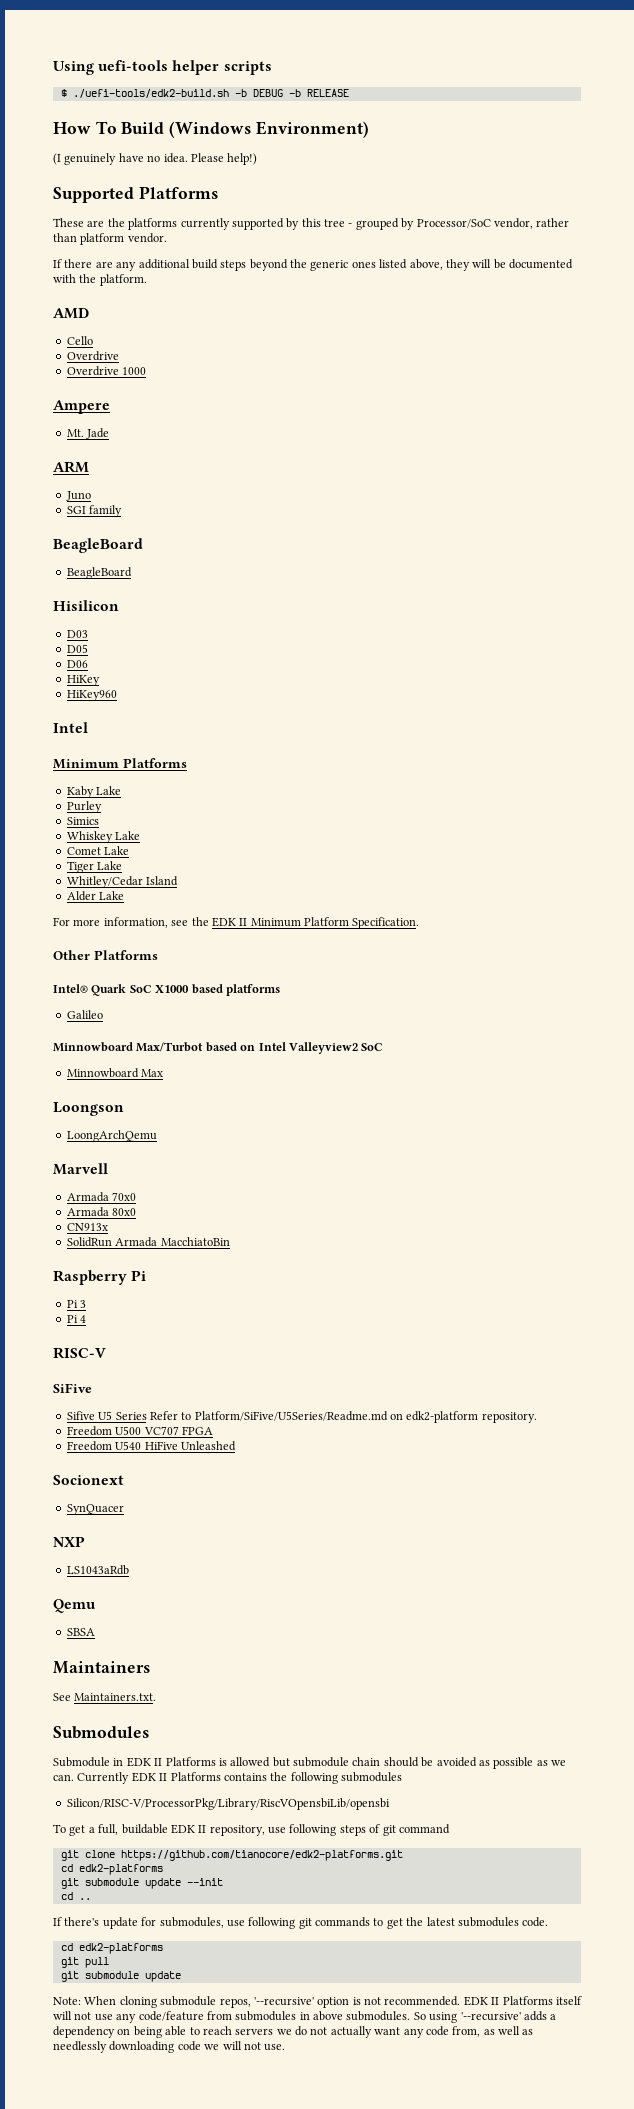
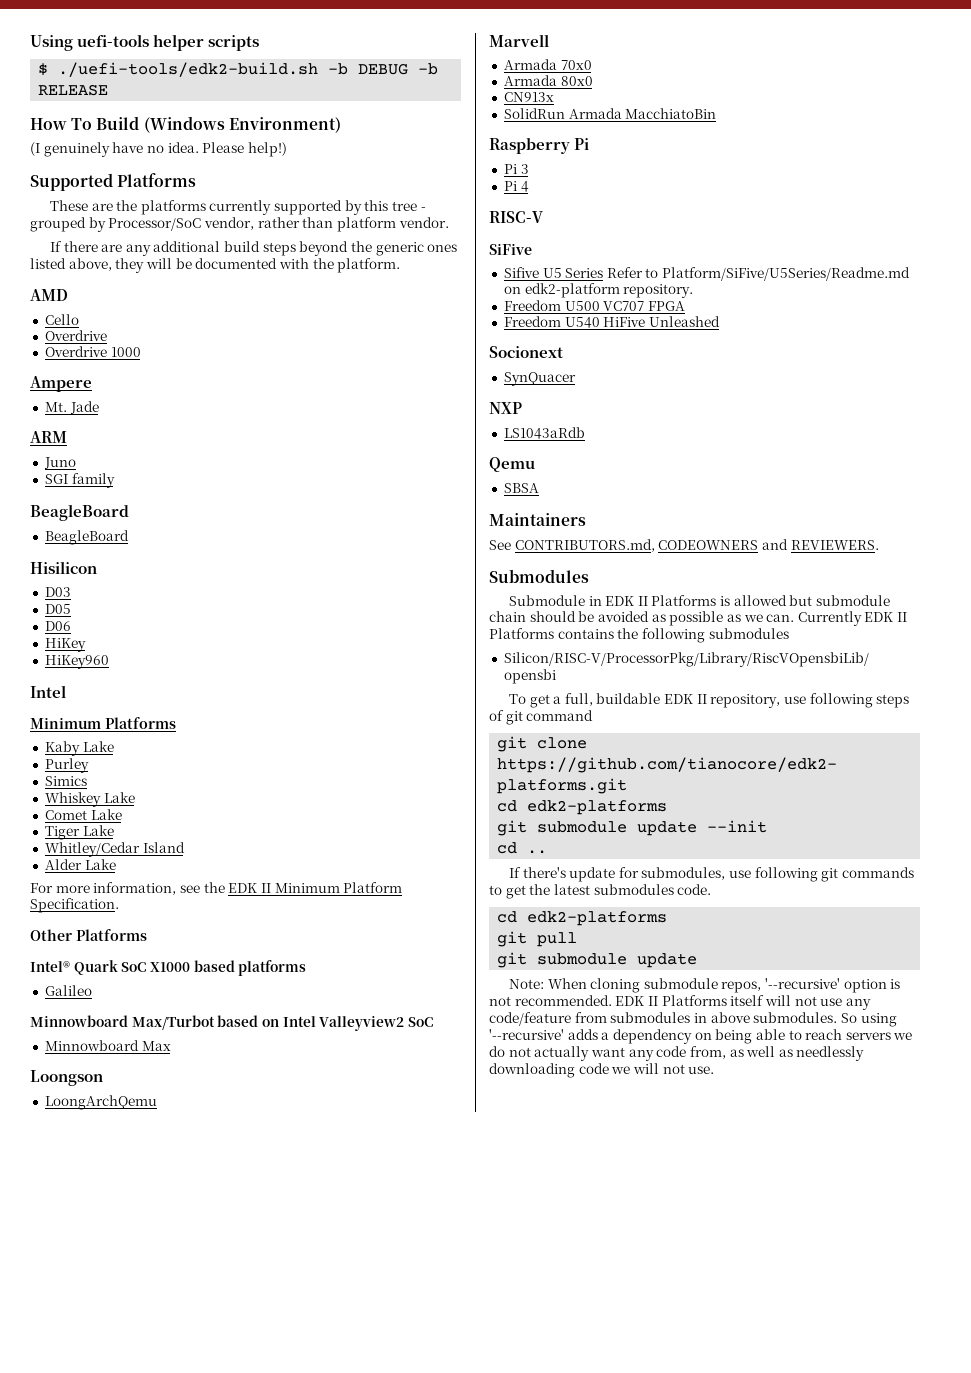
[74,1693,157,1701] Maintainers.txt. -> [514,539,879,552] CONTRIBUTORS.md, CODEOWNERS and REVIEWERS.

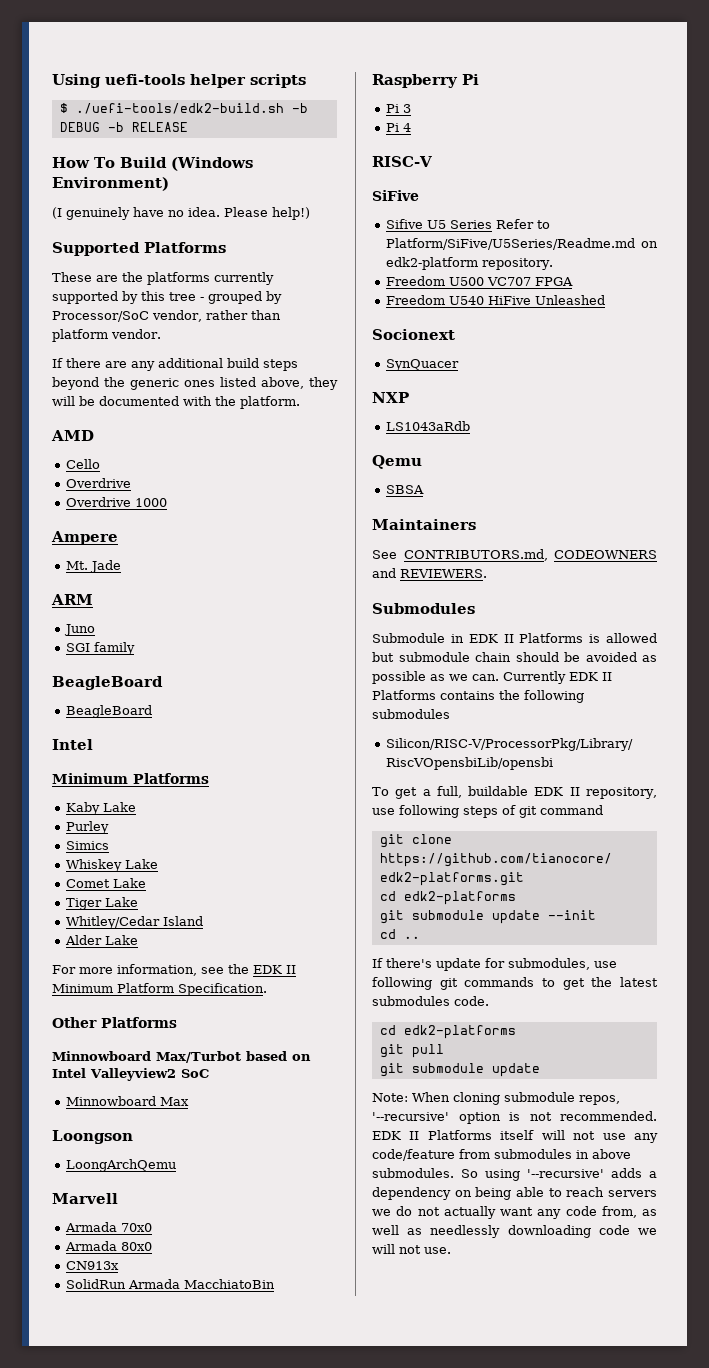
[30,561,97,574] [44,587,71,597] [44,604,71,614] [44,621,71,631] [44,638,86,652] [44,655,109,669] // Hisilicon // D03 // D05 // D06 // HiKey // HiKey960 -> (153, 711) none
[30,960,307,976] [44,985,92,996] // Intel® Quark SoC X1000 based platforms // Galileo -> (177, 1022) none

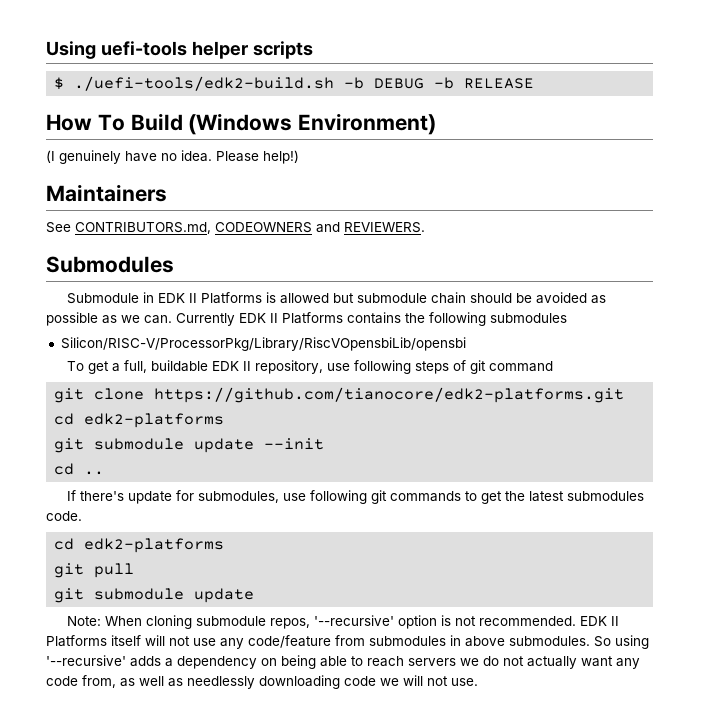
[52,242,226,256] [52,272,274,285] [52,291,282,304] [52,310,281,322] [52,329,161,342] [52,358,298,371] [52,377,338,390] [52,396,300,409] [51,430,94,441] [66,459,101,469] [66,478,132,488] [66,497,168,507] [51,531,118,545] [66,560,122,573] [51,594,93,605] [64,624,96,636] [66,642,136,655] [52,676,163,690] [66,705,153,718] [52,739,93,750] [52,773,209,784] [66,802,137,815] [66,821,110,834] [66,841,110,850] [66,859,159,872] [66,878,147,888] [66,897,139,910] [66,916,204,929] [65,935,139,945] [52,964,296,976] [52,983,267,996] [52,1017,177,1028] [52,1051,311,1063] [52,1068,209,1081] [66,1096,190,1106] [52,1130,133,1144] [66,1159,177,1172] [52,1193,118,1204] [65,1222,153,1232] [65,1241,153,1251] [66,1261,120,1270] [66,1279,276,1289] [372,74,479,88] [386,104,412,113] [386,123,412,132] [372,156,432,167] [372,190,419,201] [386,219,551,229] [386,238,658,250] [386,257,554,270] [386,276,574,286] [386,295,606,305] [372,329,455,340] [386,359,460,371] [372,392,409,403] [386,421,471,431] [372,455,422,469] [386,485,425,494] // Supported Platforms // These are the platforms currently supported by this tree - grouped by Processor/SoC vendor, rather than platform vendor. // If there are any additional build steps beyond the generic ones listed above, they will be documented with the platform. // AMD // Cello // Overdrive // Overdrive 1000 // Ampere // Mt. Jade // ARM // Juno // SGI family // BeagleBoard // BeagleBoard // Intel // Minimum Platforms // Kaby Lake // Purley // Simics // Whiskey Lake // Comet Lake // Tiger Lake // Whitley/Cedar Island // Alder Lake // For more information, see the EDK II Minimum Platform Specification. // Other Platforms // Minnowboard Max/Turbot based on Intel Valleyview2 SoC // Minnowboard Max // Loongson // LoongArchQemu // Marvell // Armada 70x0 // Armada 80x0 // CN913x // SolidRun Armada MacchiatoBin // Raspberry Pi // Pi 3 // Pi 4 // RISC-V // SiFive // Sifive U5 Series Refer to Platform/SiFive/U5Series/Readme.md on edk2-platform repository. // Freedom U500 VC707 FPGA // Freedom U540 HiFive Unleashed // Socionext // SynQuacer // NXP // LS1043aRdb // Qemu // SBSA -> (299, 157) none

